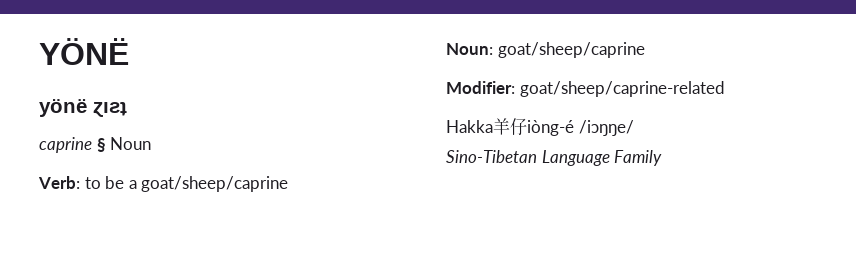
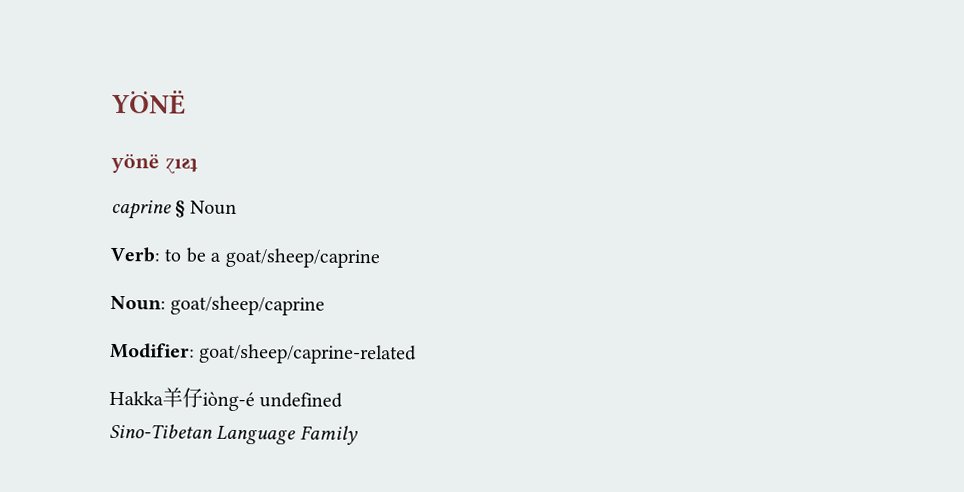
[578,120,634,136] /iɔŋŋe/ -> [259,392,344,408] undefined

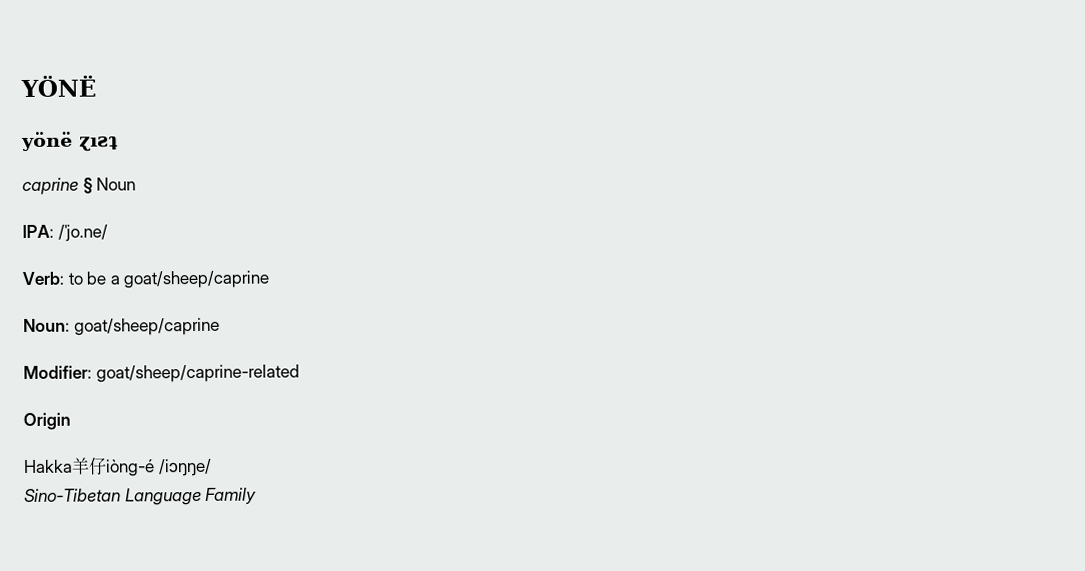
(237, 207) none -> [22,224,108,242] // IPA: /ˈjo.ne/
(418, 354) none -> [23,412,71,430] // Origin
[259,392,344,408] undefined -> [157,458,212,477] /iɔŋŋe/

